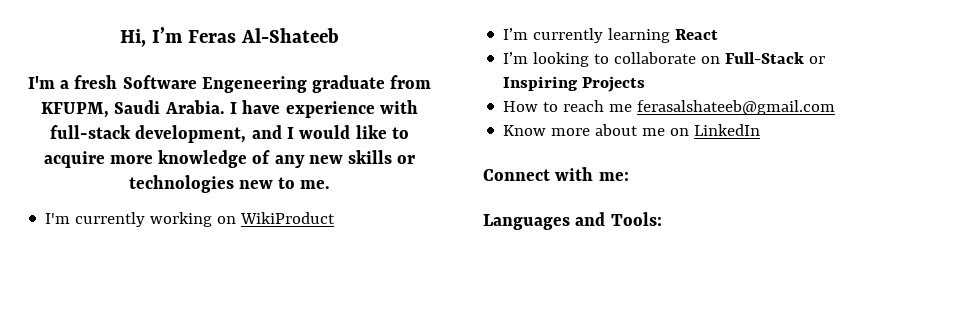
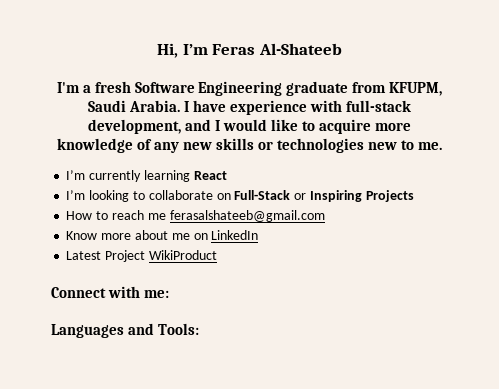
[201,76,307,93] Engeneering -> [198,81,283,96] Engineering
[45,212,336,227] // I'm currently working on WikiProduct -> (442, 146) none
(761, 130) none -> [66,250,217,262] // Latest Project WikiProduct

